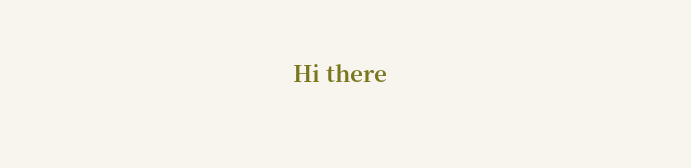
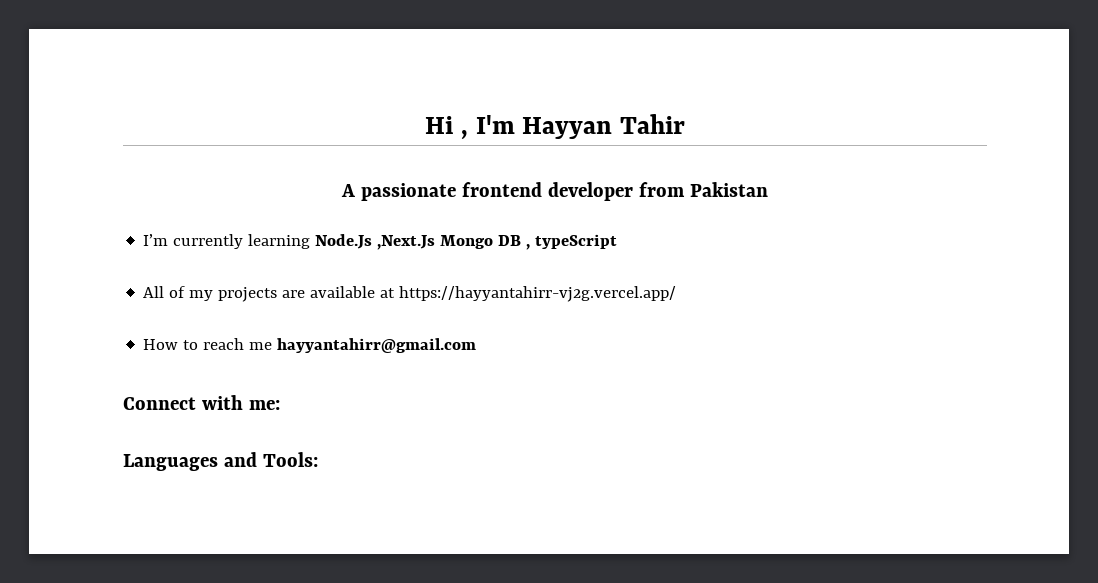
[326,64,388,82] there -> [460,114,686,140] [341,182,768,201] [143,234,618,250] [143,286,677,302] [143,338,477,353] [123,395,280,410] [123,452,318,471] , I'm Hayyan Tahir // A passionate frontend developer from Pakistan // I’m currently learning Node.Js ,Next.Js Mongo DB , typeScript // All of my projects are available at https://hayyantahirr-vj2g.vercel.app/ // How to reach me hayyantahirr@gmail.com // Connect with me: // Languages and Tools:

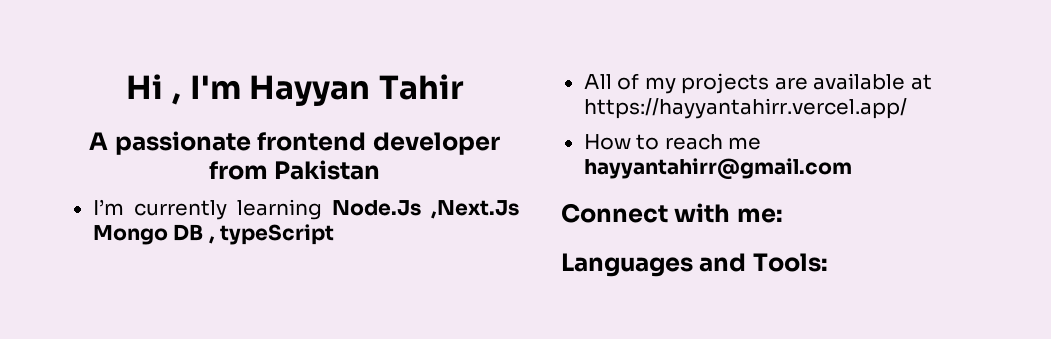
[399,286,677,302] https://hayyantahirr-vj2g.vercel.app/ -> [583,98,907,119] https://hayyantahirr.vercel.app/

